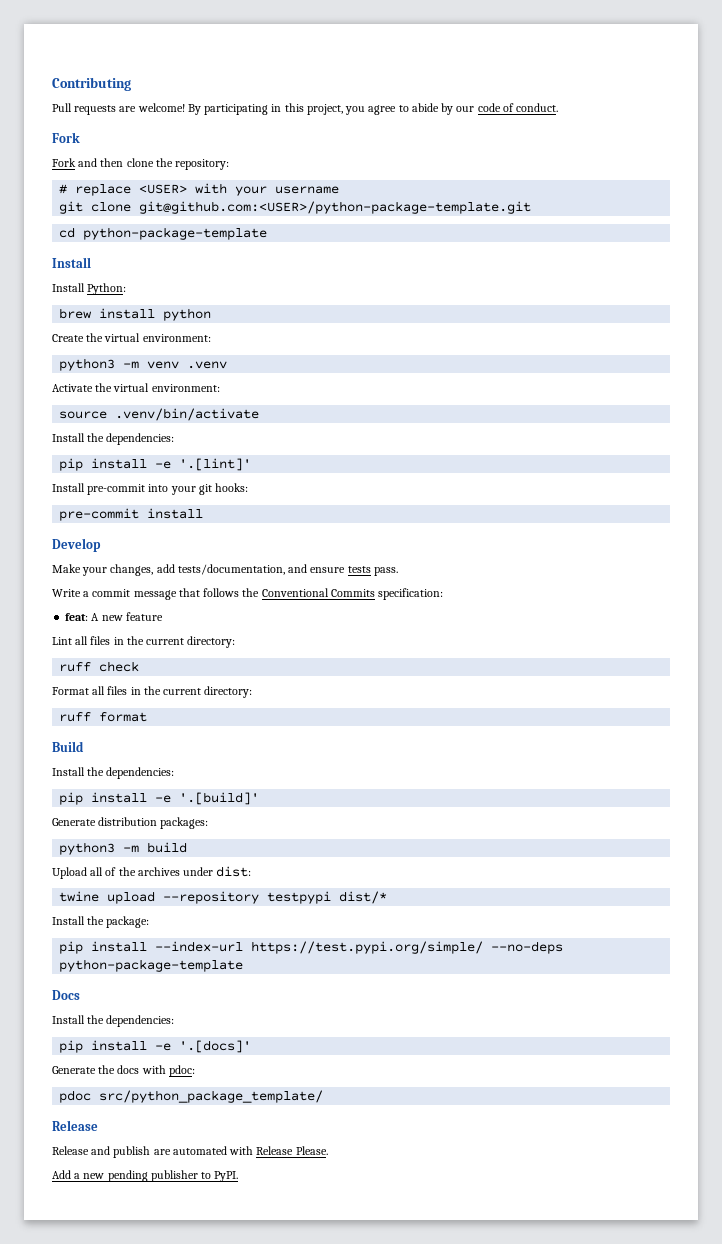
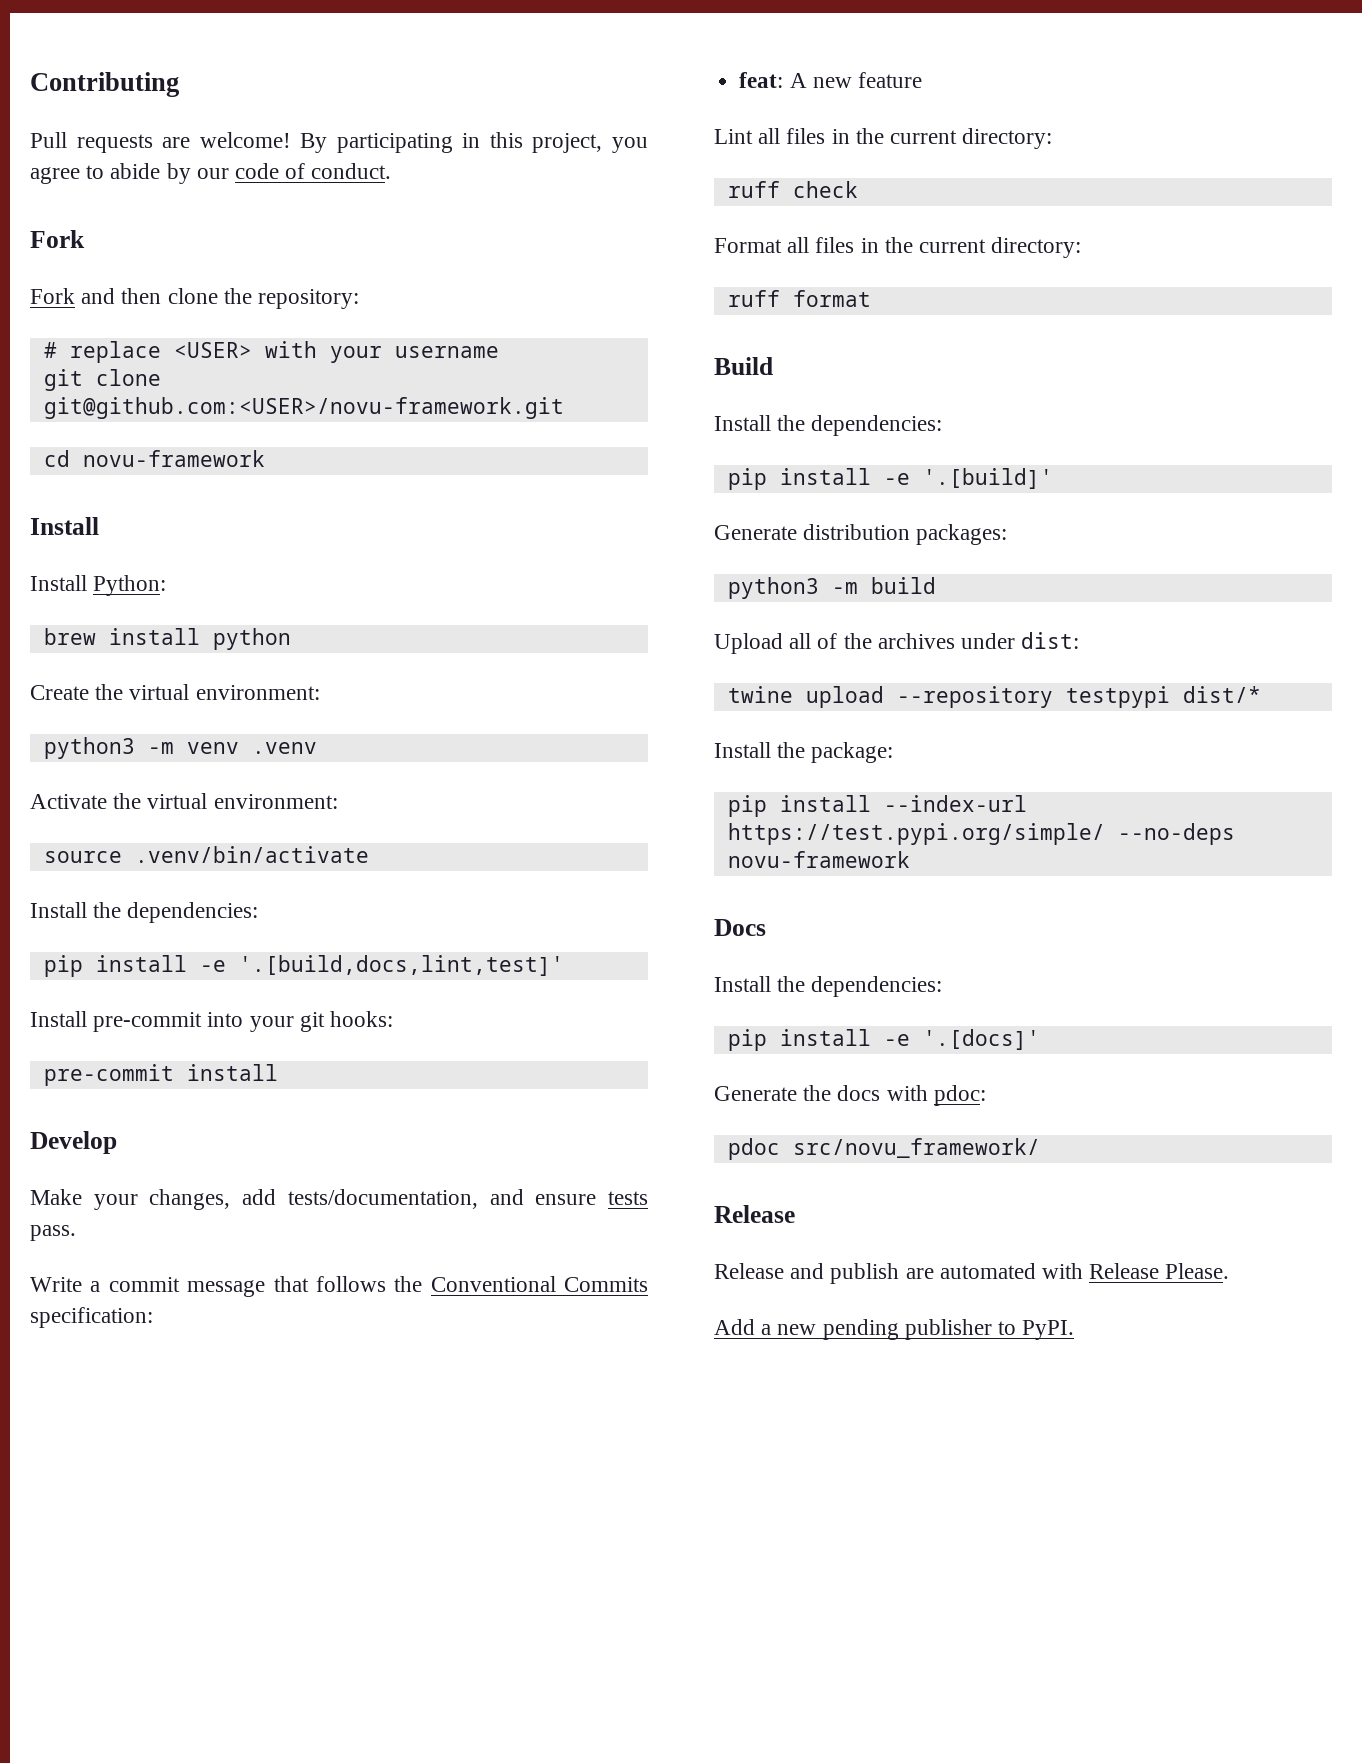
[139,201,532,214] git@github.com:<USER>/python-package-template.git -> [43,397,564,419] git@github.com:<USER>/novu-framework.git
[83,227,268,240] python-package-template -> [82,450,265,467] novu-framework
[179,458,252,471] '.[lint]' -> [238,955,564,976] '.[build,docs,lint,test]'
[59,959,244,972] python-package-template -> [727,851,910,868] novu-framework
[99,1090,324,1103] src/python_package_template/ -> [792,1138,1040,1158] src/novu_framework/

